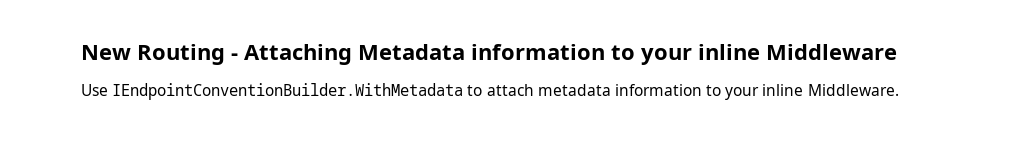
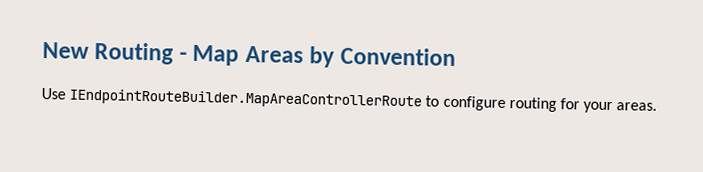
[244,44,897,65] [81,83,899,100] Attaching Metadata information to your inline Middleware // Use IEndpointConventionBuilder.WithMetadata to attach metadata information to your inline Middleware. -> [192,44,456,68] [41,88,658,114] Map Areas by Convention // Use IEndpointRouteBuilder.MapAreaControllerRoute to configure routing for your areas.

